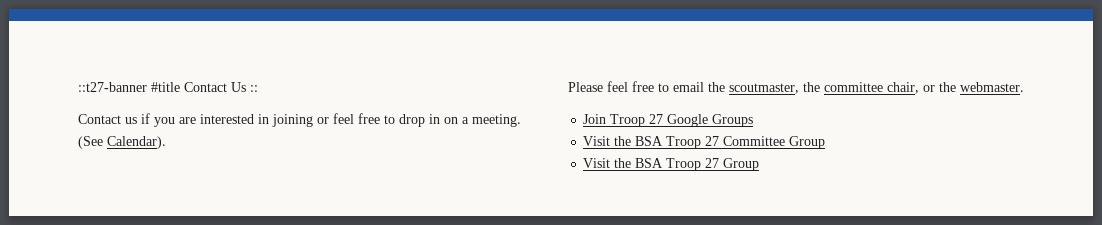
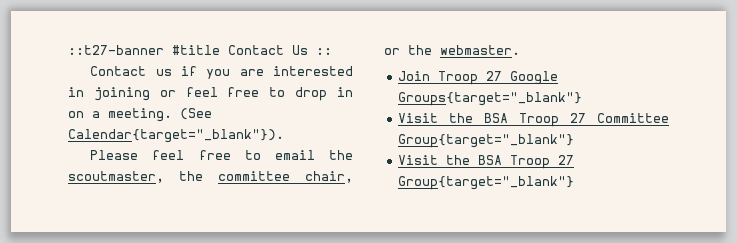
[107,136,166,149] Calendar). -> [68,129,284,143] Calendar{target="_blank"}).
[712,114,754,127] Groups -> [398,92,583,106] Groups{target="_blank"}
[789,136,826,149] [583,158,760,171] Group // Visit the BSA Troop 27 Group -> [398,134,575,148] [398,155,575,169] [398,176,575,190] Group{target="_blank"} // Visit the BSA Troop 27 Group{target="_blank"}

